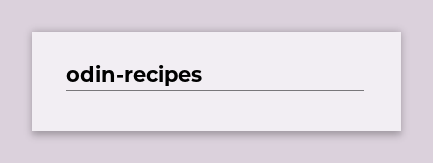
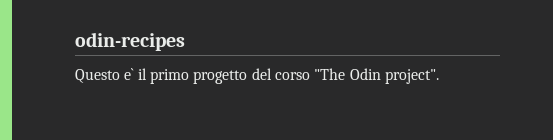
(202, 75) none -> [75,68,439,84] // Questo e` il primo progetto del corso "The Odin project".

